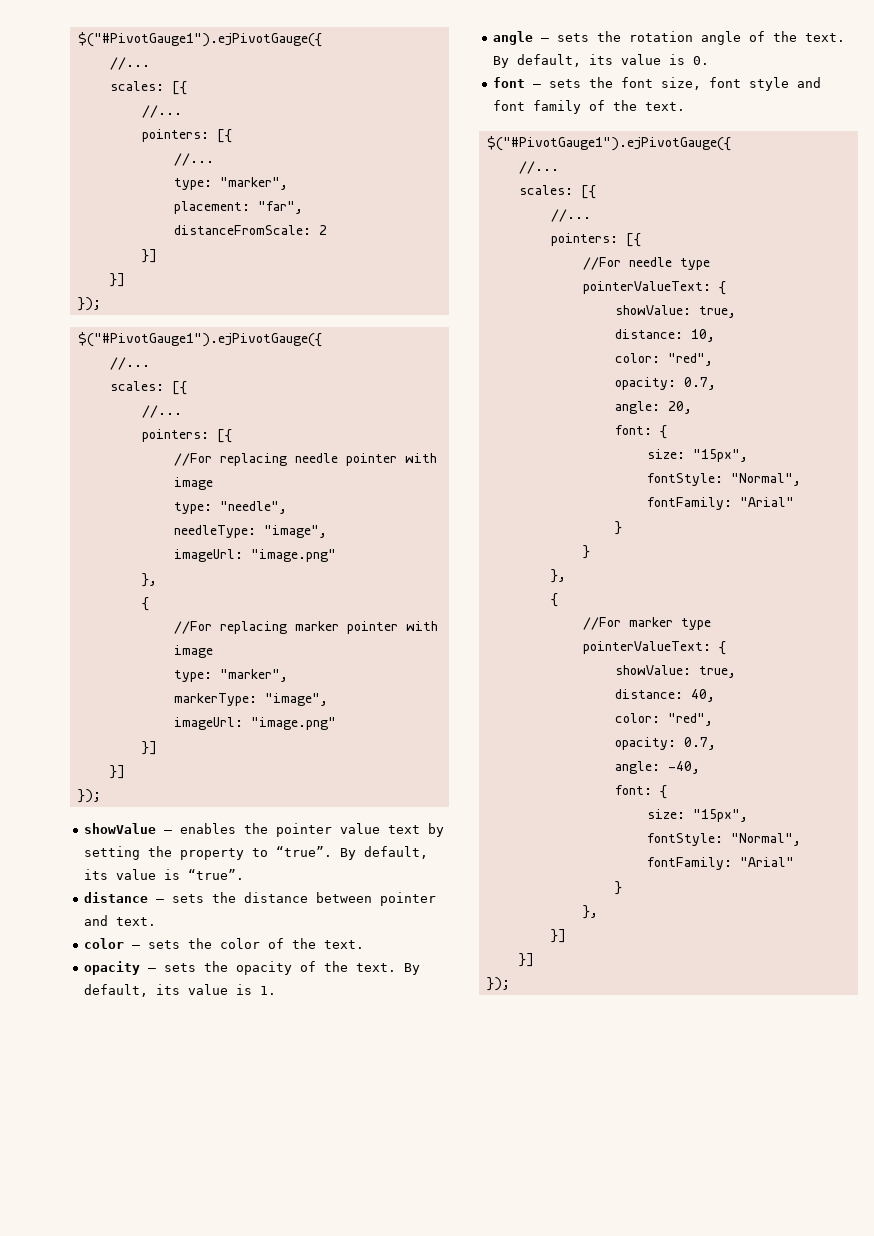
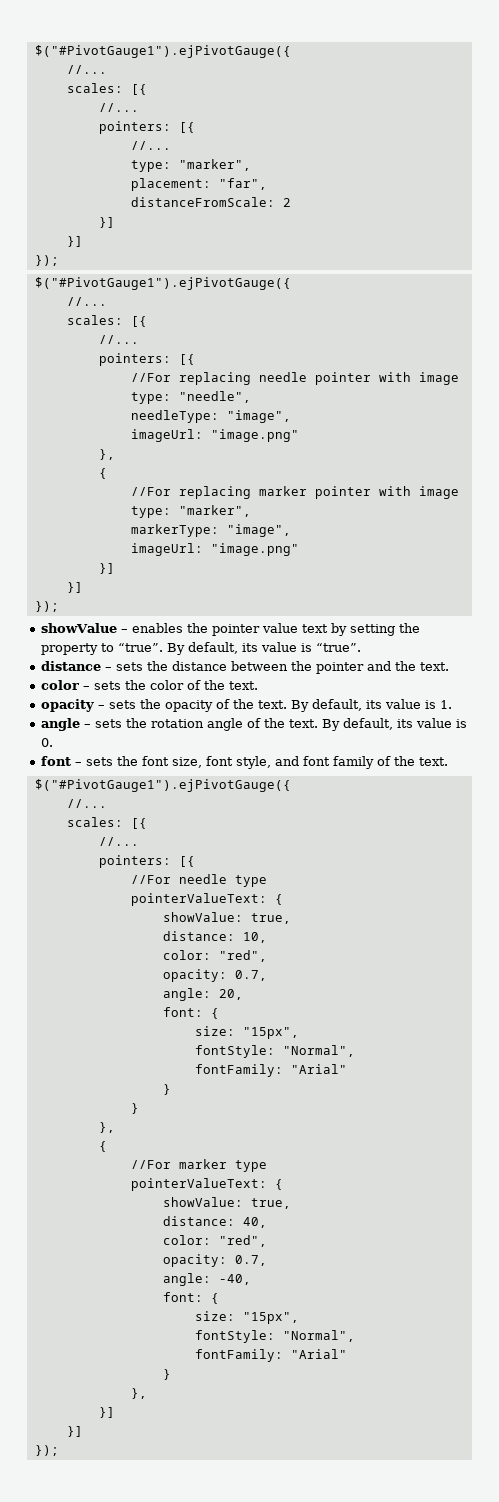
(373, 897) none -> [290,661,312,671] the
(109, 920) none -> [394,661,416,671] the
[749,77,790,91] style -> [235,756,271,769] style,

